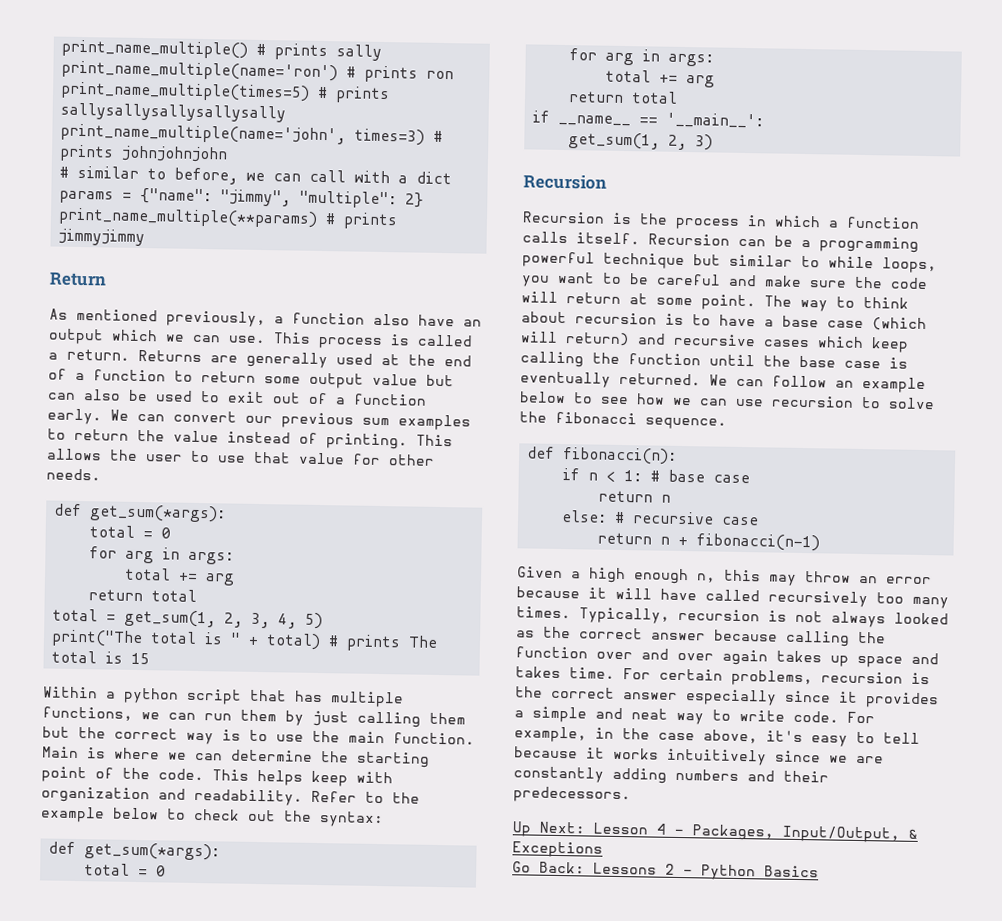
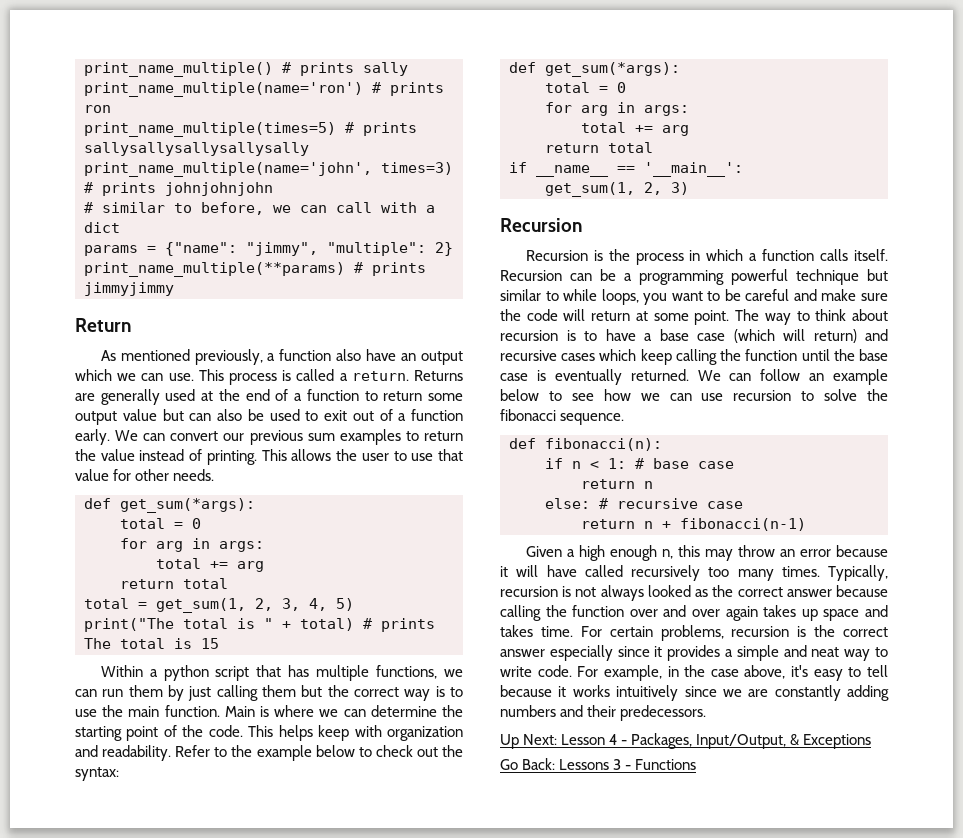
[665,863,819,881] 2 - Python Basics -> [613,759,697,770] 3 - Functions

